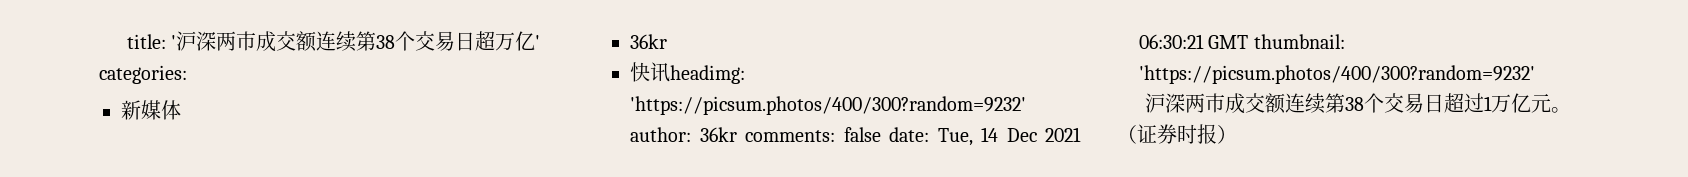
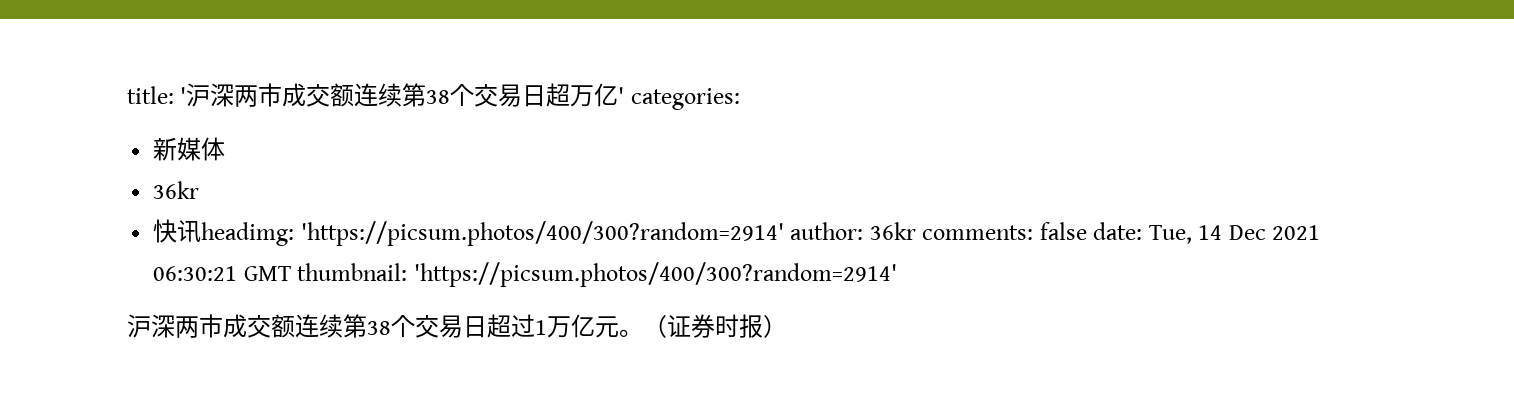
[630,96,1026,115] 'https://picsum.photos/400/300?random=9232' -> [300,221,784,246] 'https://picsum.photos/400/300?random=2914'
[1139,65,1535,84] 'https://picsum.photos/400/300?random=9232' -> [413,262,897,287] 'https://picsum.photos/400/300?random=2914'

